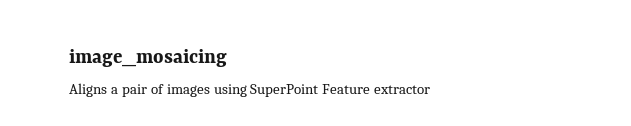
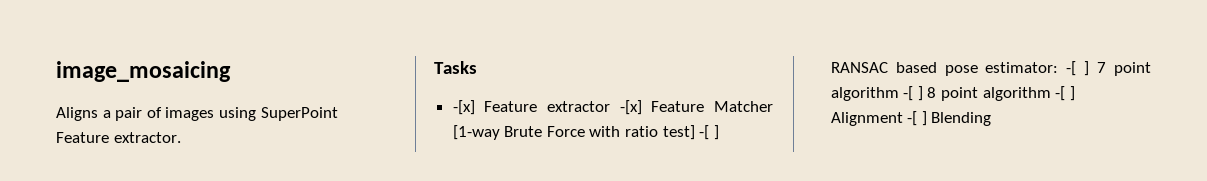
[374,85,431,94] extractor -> [113,132,181,143] [434,61,477,74] [452,100,773,115] [452,125,719,140] [830,61,1151,76] [830,86,1075,101] [830,111,992,126] extractor. // Tasks // -[x] Feature extractor -[x] Feature Matcher [1-way Brute Force with ratio test] -[ ] RANSAC based pose estimator: -[ ] 7 point algorithm -[ ] 8 point algorithm -[ ] Alignment -[ ] Blending

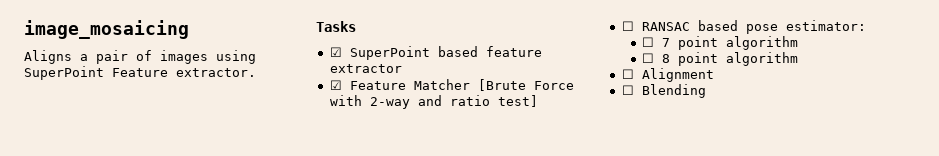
[452,100,538,115] -[x] Feature -> [329,46,542,60] ☑ SuperPoint based feature
[619,100,642,115] -[x] -> [329,80,342,90] // ☑
[452,125,621,140] [1-way Brute Force with -> [477,79,574,91] [329,95,442,109] [Brute Force with 2-way and
[699,125,719,140] -[ ] -> [621,21,634,31] // ☐
[1066,61,1090,76] -[ ] -> [641,37,654,47] // ☐
[903,86,923,101] -[ ] -> [641,53,654,63] // ☐
[1055,86,1075,101] -[ ] -> [621,69,634,79] // ☐
[907,111,927,126] -[ ] -> [621,85,634,95] // ☐

